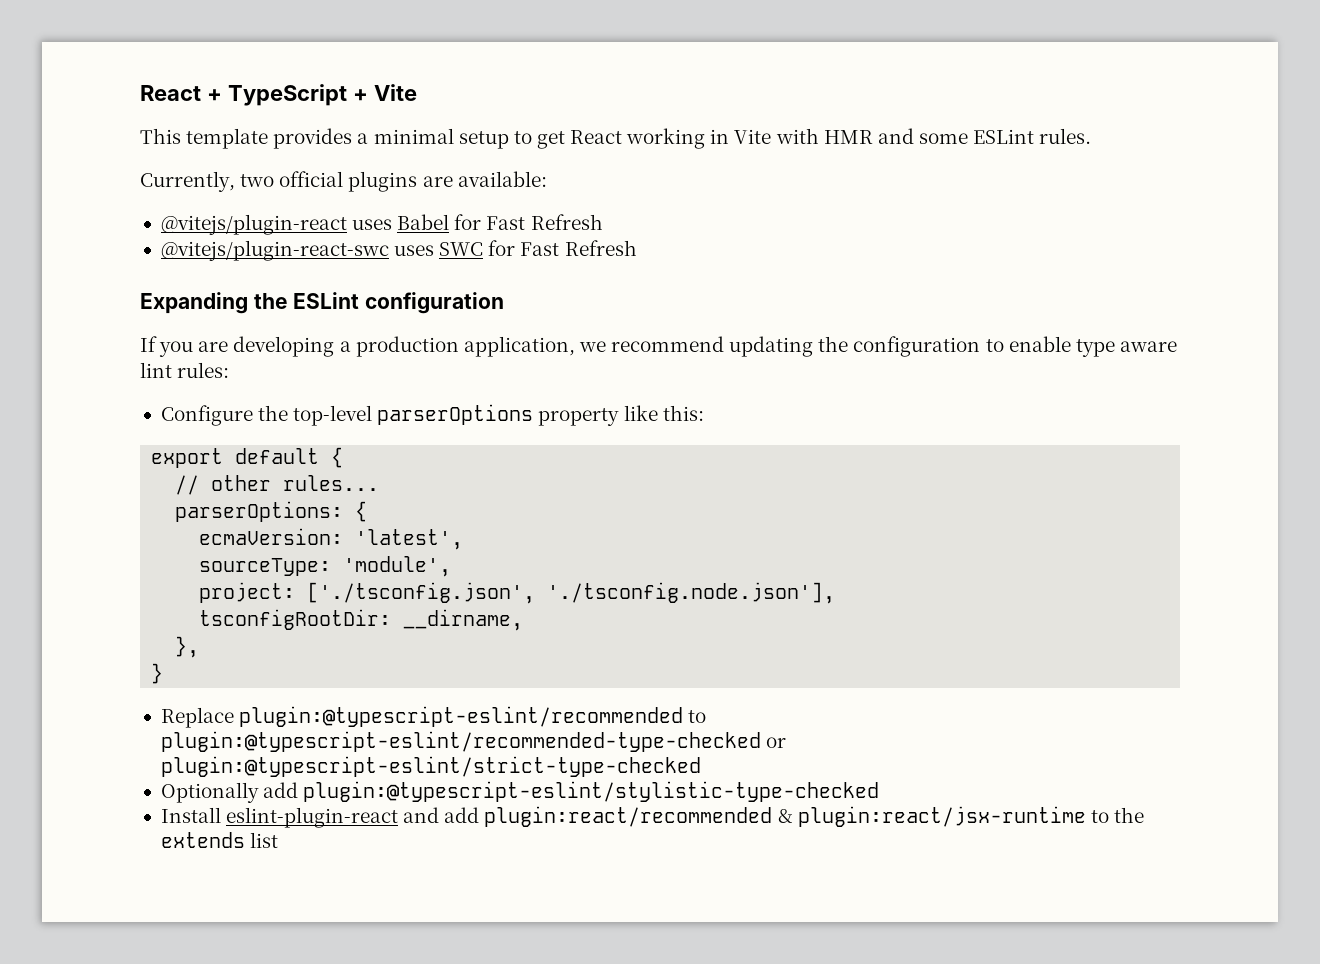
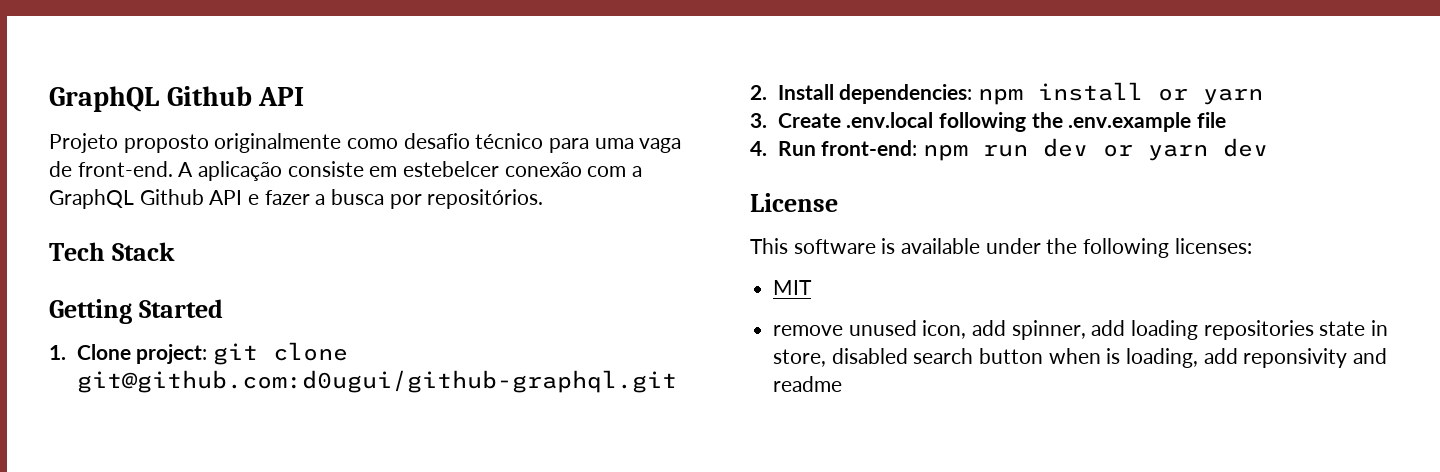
[140,84,417,106] [140,128,1092,149] [140,171,547,192] [160,214,603,235] [160,240,637,261] [140,292,505,314] [140,336,1177,357] [140,362,230,378] [160,404,704,426] [151,447,344,468] [175,475,380,495] [175,501,368,522] [199,528,464,550] [199,556,452,577] [199,582,836,604] [199,609,524,631] [175,636,200,658] [151,663,164,684] [160,706,707,728] [160,731,787,752] [160,756,701,777] [160,781,880,803] [160,806,1144,828] [160,832,279,848] React + TypeScript + Vite // This template provides a minimal setup to get React working in Vite with HMR and some ESLint rules. // Currently, two official plugins are available: // @vitejs/plugin-react uses Babel for Fast Refresh // @vitejs/plugin-react-swc uses SWC for Fast Refresh // Expanding the ESLint configuration // If you are developing a production application, we recommend updating the configuration to enable type aware lint rules: // Configure the top-level parserOptions property like this: // export default { // // other rules... // parserOptions: { // ecmaVersion: 'latest', // sourceType: 'module', // project: ['./tsconfig.json', './tsconfig.node.json'], // tsconfigRootDir: __dirname, // }, // } // Replace plugin:@typescript-eslint/recommended to plugin:@typescript-eslint/recommended-type-checked or plugin:@typescript-eslint/strict-type-checked // Optionally add plugin:@typescript-eslint/stylistic-type-checked // Install eslint-plugin-react and add plugin:react/recommended & plugin:react/jsx-runtime to the extends list -> [49,86,305,112] [49,133,682,153] [49,161,643,181] [49,189,544,209] [49,242,176,261] [49,299,224,324] [49,342,348,365] [76,370,677,393] [750,82,1263,105] [750,112,1226,132] [750,138,1268,161] [750,193,838,212] [750,238,1252,258] [773,280,813,295] [773,320,1389,340] [773,348,1388,368] [773,376,843,392] GraphQL Github API // Projeto proposto originalmente como desafio técnico para uma vaga de front-end. A aplicação consiste em estebelcer conexão com a GraphQL Github API e fazer a busca por repositórios. // Tech Stack // Getting Started // 1. Clone project: git clone git@github.com:d0ugui/github-graphql.git // 2. Install dependencies: npm install or yarn // 3. Create .env.local following the .env.example file // 4. Run front-end: npm run dev or yarn dev // License // This software is available under the following licenses: // MIT // remove unused icon, add spinner, add loading repositories state in store, disabled search button when is loading, add reponsivity and readme

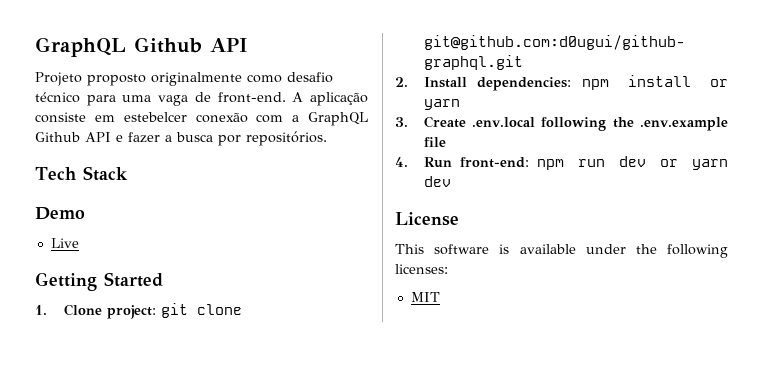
(176, 251) none -> [35,207,85,220] [50,238,79,248] // Demo // Live
[773,320,1389,340] [773,348,1388,368] [773,376,843,392] // remove unused icon, add spinner, add loading repositories state in store, disabled search button when is loading, add reponsivity and readme -> (440, 297) none

